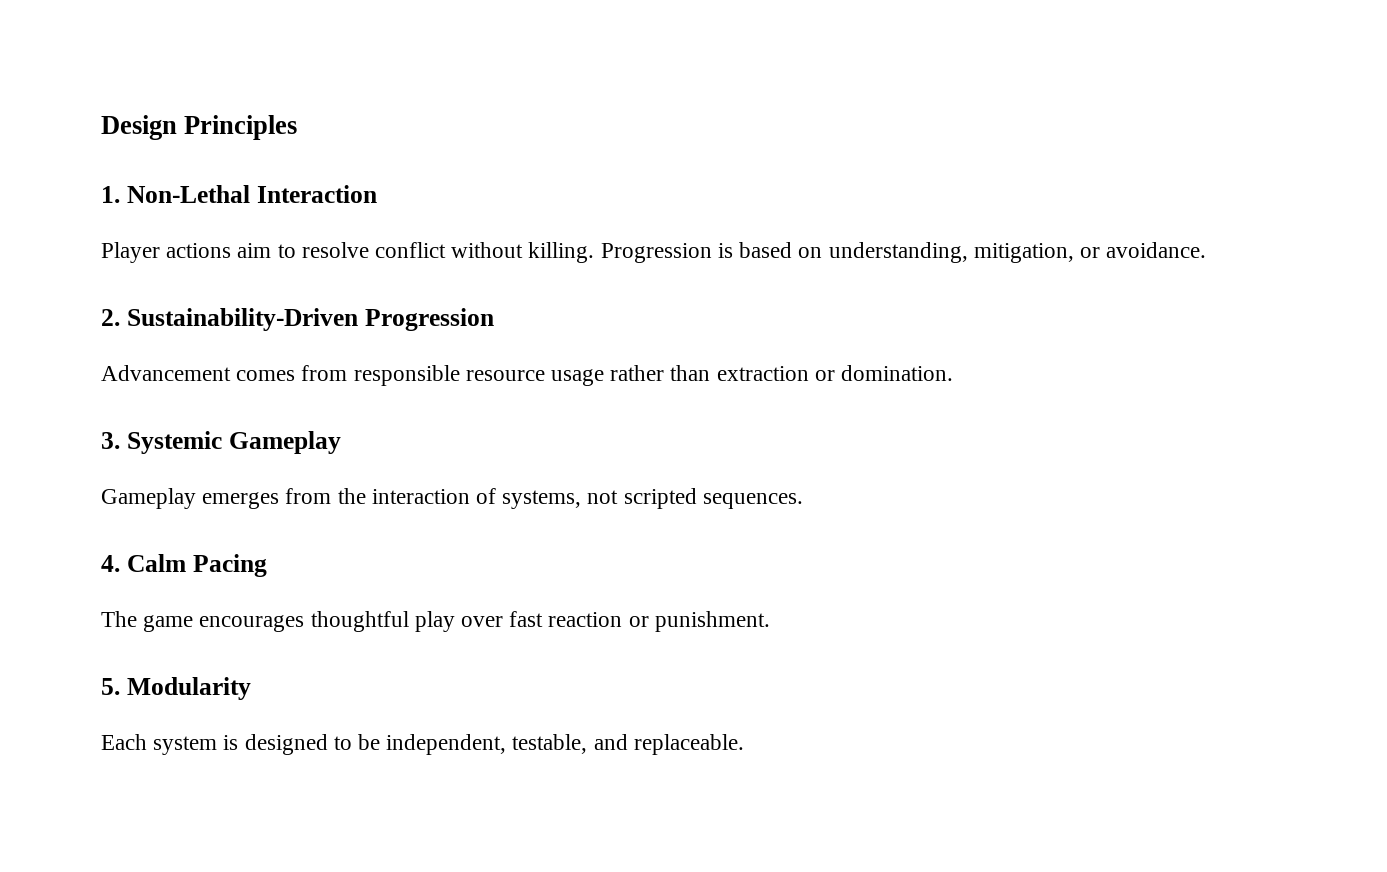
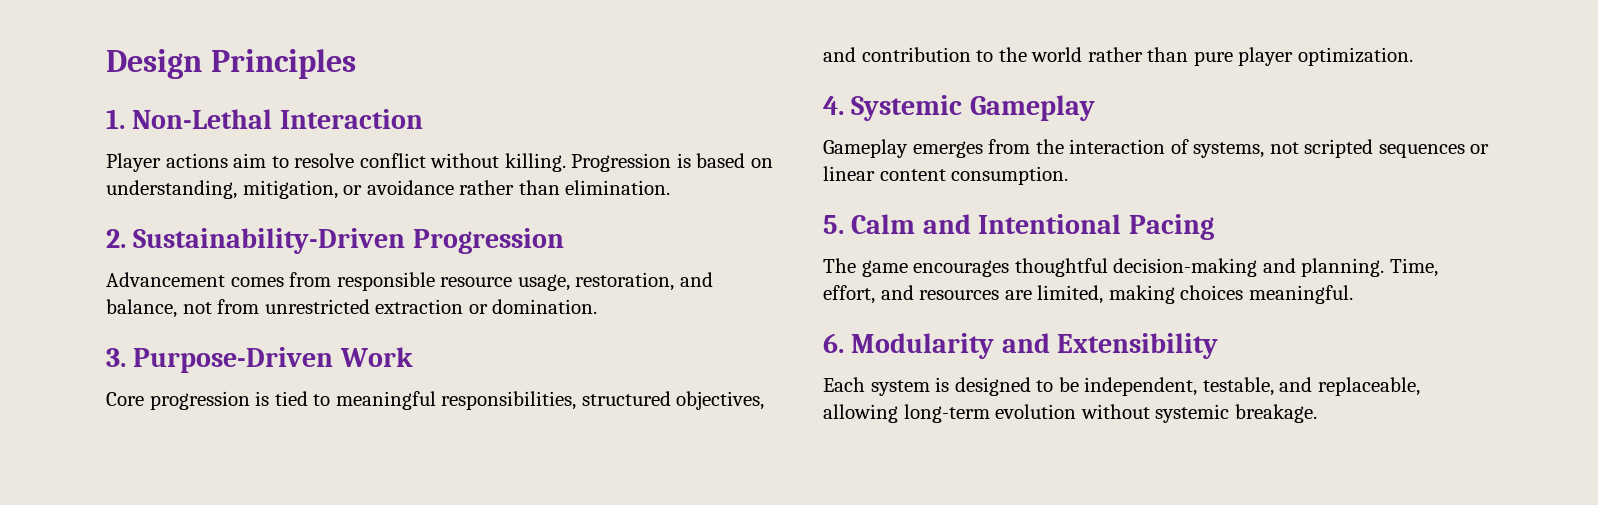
[1106,242,1207,258] avoidance. -> [366,180,671,195] avoidance rather than elimination.
[551,365,954,386] [101,432,120,449] usage rather than extraction or domination. // 3. -> [517,272,713,291] [106,299,598,318] [106,347,413,373] [106,391,765,410] [823,47,1413,66] [823,96,844,115] usage, restoration, and balance, not from unrestricted extraction or domination. // 3. Purpose-Driven Work // Core progression is tied to meaningful responsibilities, structured objectives, and contribution to the world rather than pure player optimization. // 4.
[702,493,803,509] [101,554,186,572] sequences. // 4. Calm -> [1378,144,1490,158] [823,166,1069,185] [823,214,1122,234] sequences or linear content consumption. // 5. Calm and Intentional
[414,611,770,632] [101,678,120,695] play over fast reaction or punishment. // 5. -> [1113,258,1438,277] [823,285,1353,304] [823,333,844,353] decision-making and planning. Time, effort, and resources are limited, making choices meaningful. // 6.
(251, 688) none -> [1001,333,1219,359] and Extensibility
[633,734,744,755] replaceable. -> [1317,377,1420,396] [823,404,1317,423] replaceable, allowing long-term evolution without systemic breakage.

